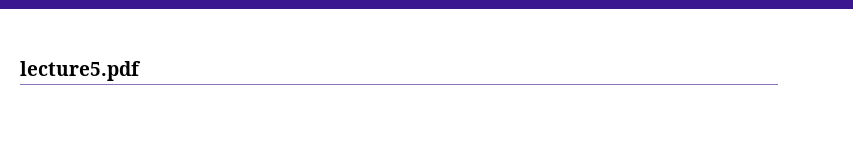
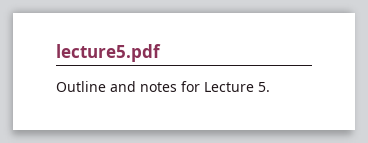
(141, 71) none -> [56,81,270,92] // Outline and notes for Lecture 5.

